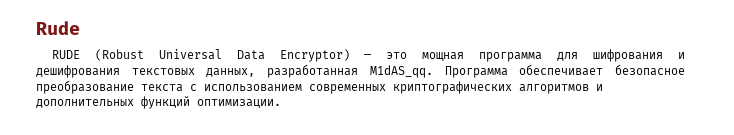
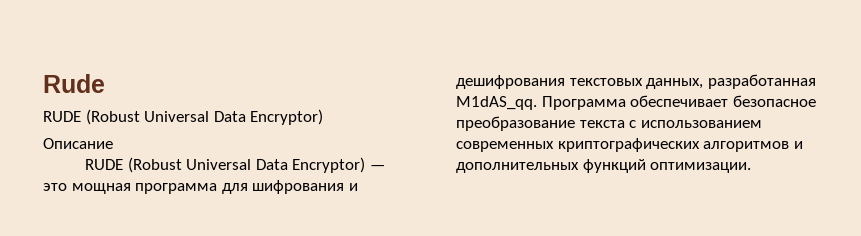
(350, 55) none -> [43,138,113,149] [85,157,366,173] // Описание // RUDE (Robust Universal Data Encryptor)

